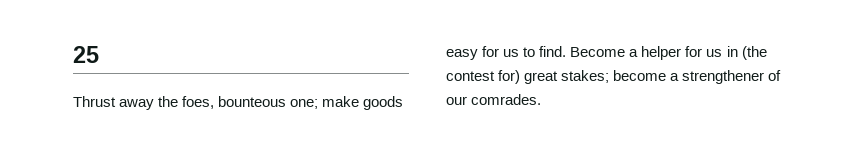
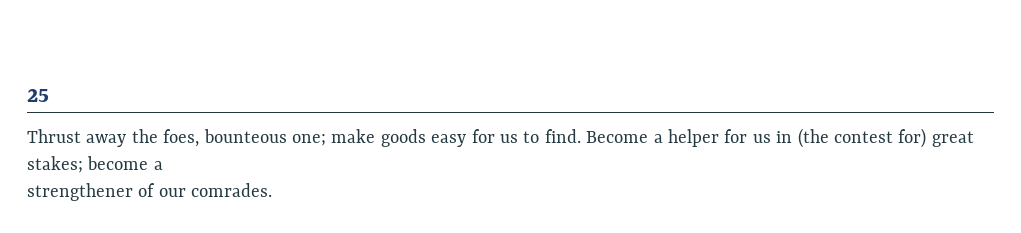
(680, 77) none -> (163, 165) //

